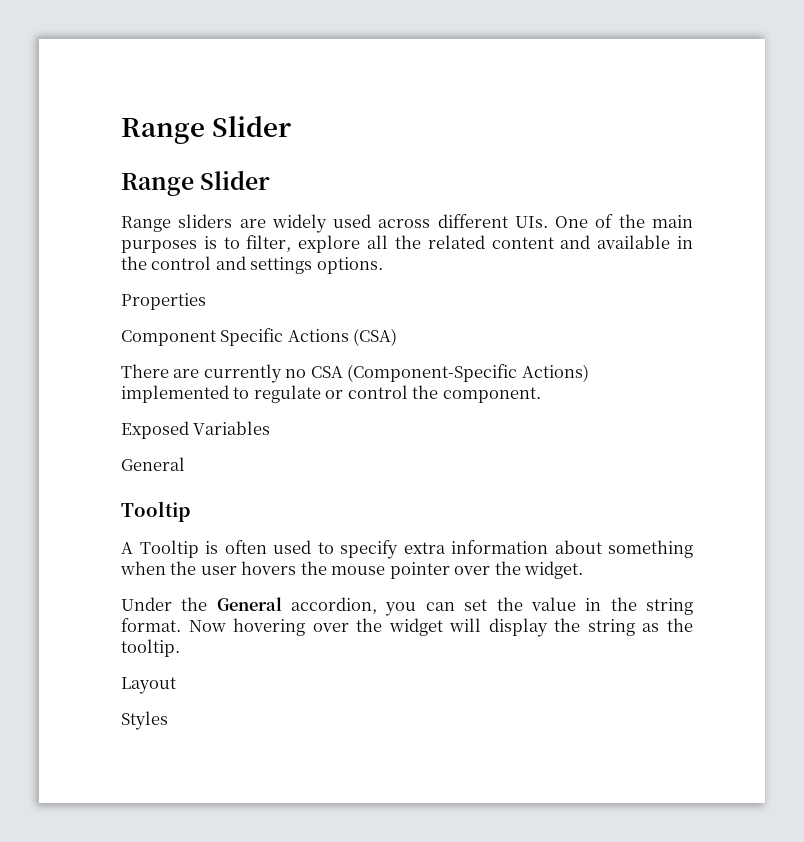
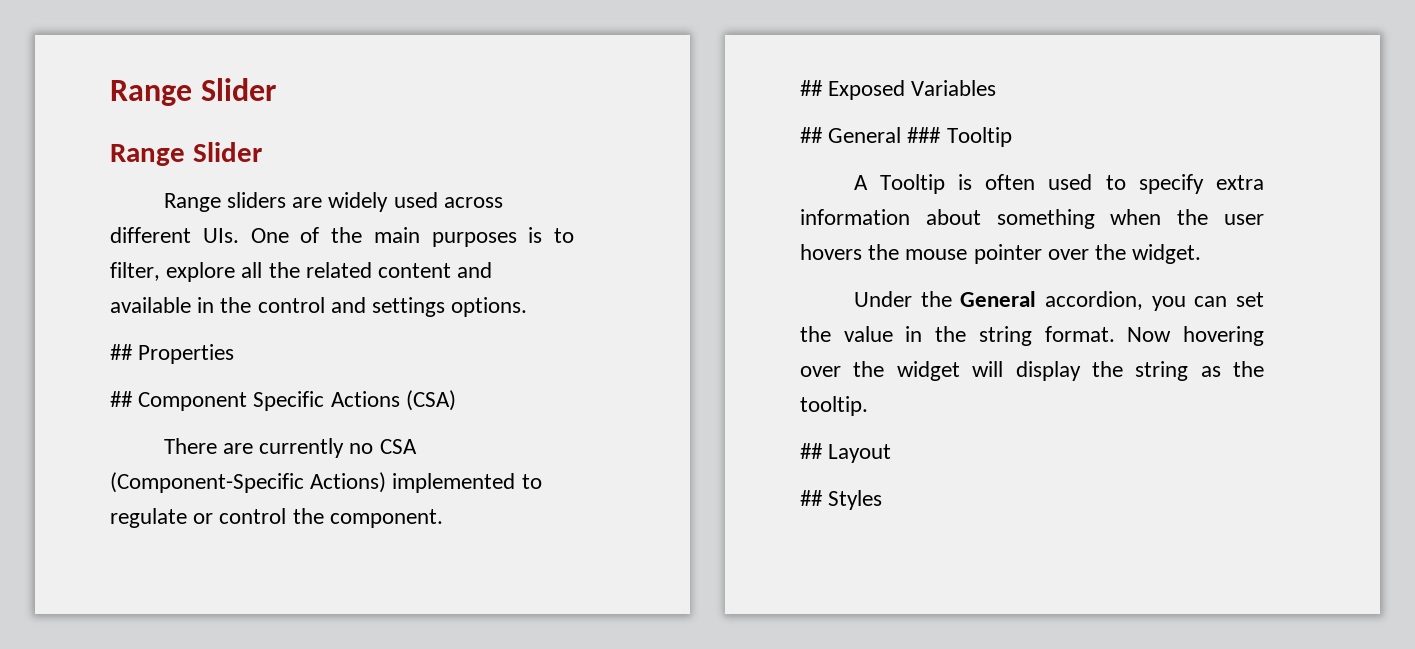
(383, 265) none -> [110,344,133,360] ##
(206, 301) none -> [110,391,133,407] ##
(541, 395) none -> [800,80,823,96] ##
[121,457,185,471] General // -> [800,127,942,143] ## General ###
(180, 648) none -> [800,443,823,459] ##
(176, 685) none -> [800,490,823,506] ##

